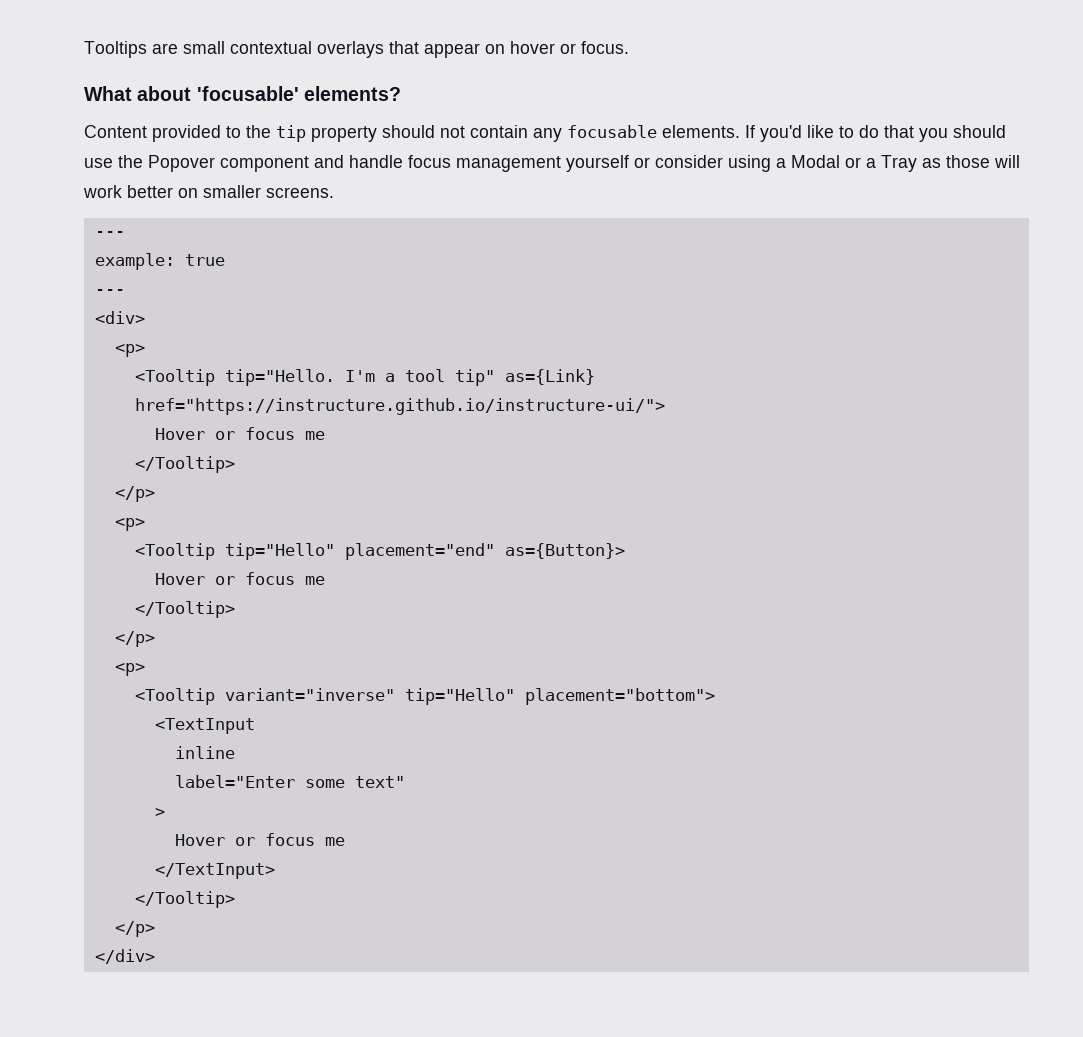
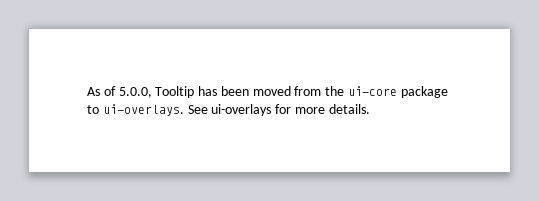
[84,41,629,58] [84,86,401,101] [84,125,1006,142] [84,155,1020,172] [83,185,334,198] [94,231,125,237] [94,253,225,270] [94,289,125,295] [94,311,145,324] [114,344,145,357] [134,369,595,386] [134,398,665,415] [154,427,325,440] [134,456,235,473] [114,486,155,502] [114,518,145,531] [134,543,625,560] [154,572,325,585] [134,601,235,618] [114,631,155,647] [114,663,145,676] [134,688,715,705] [154,718,255,734] [174,746,235,759] [174,775,405,788] [154,808,165,817] [174,833,345,846] [154,863,275,879] [134,891,235,908] [114,921,155,937] [94,949,155,964] Tooltips are small contextual overlays that appear on hover or focus. // What about 'focusable' elements? // Content provided to the tip property should not contain any focusable elements. If you'd like to do that you should use the Popover component and handle focus management yourself or consider using a Modal or a Tray as those will work better on smaller screens. // --- // example: true // --- // <div> // <p> // <Tooltip tip="Hello. I'm a tool tip" as={Link} href="https://instructure.github.io/instructure-ui/"> // Hover or focus me // </Tooltip> // </p> // <p> // <Tooltip tip="Hello" placement="end" as={Button}> // Hover or focus me // </Tooltip> // </p> // <p> // <Tooltip variant="inverse" tip="Hello" placement="bottom"> // <TextInput // inline // label="Enter some text" // > // Hover or focus me // </TextInput> // </Tooltip> // </p> // </div> -> [87,86,448,98] [87,104,370,116] As of 5.0.0, Tooltip has been moved from the ui-core package to ui-overlays. See ui-overlays for more details.

